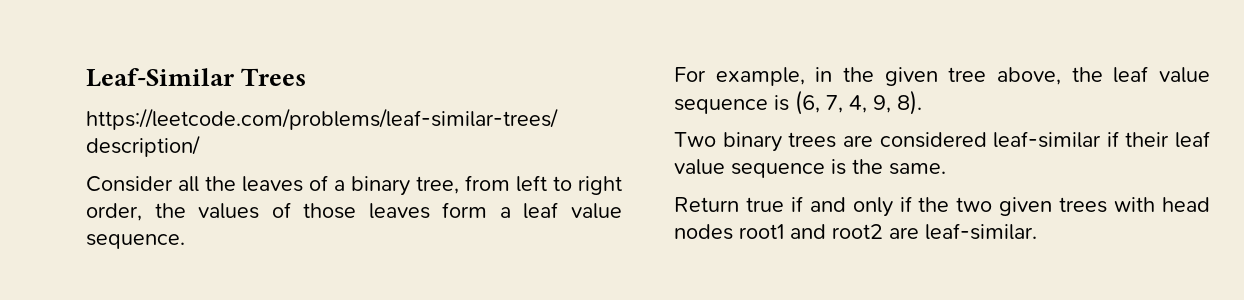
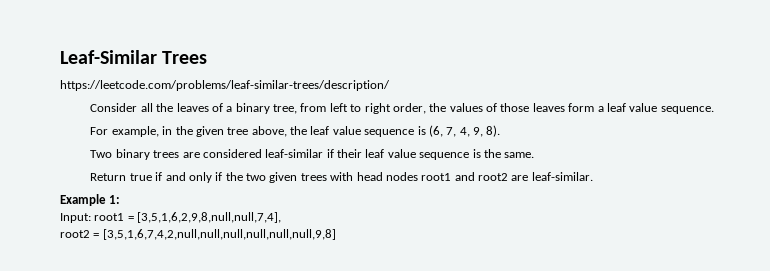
(1037, 231) none -> [60,194,121,206] [60,212,282,223] [60,229,336,240] // Example 1: // Input: root1 = [3,5,1,6,2,9,8,null,null,7,4], // root2 = [3,5,1,6,7,4,2,null,null,null,null,null,null,9,8]

